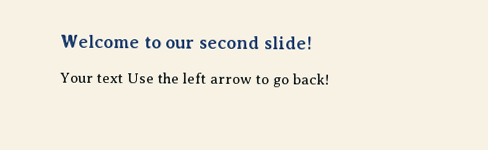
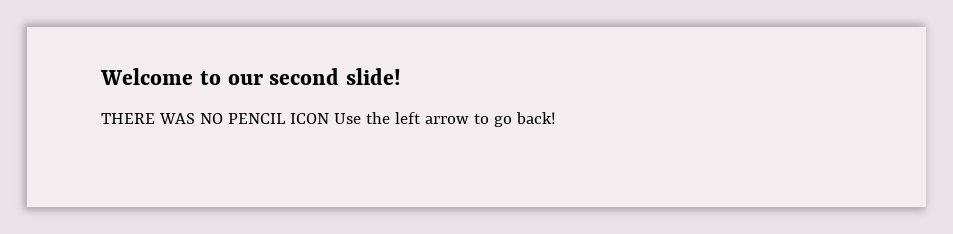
[59,72,124,84] Your text -> [101,113,329,124] THERE WAS NO PENCIL ICON

